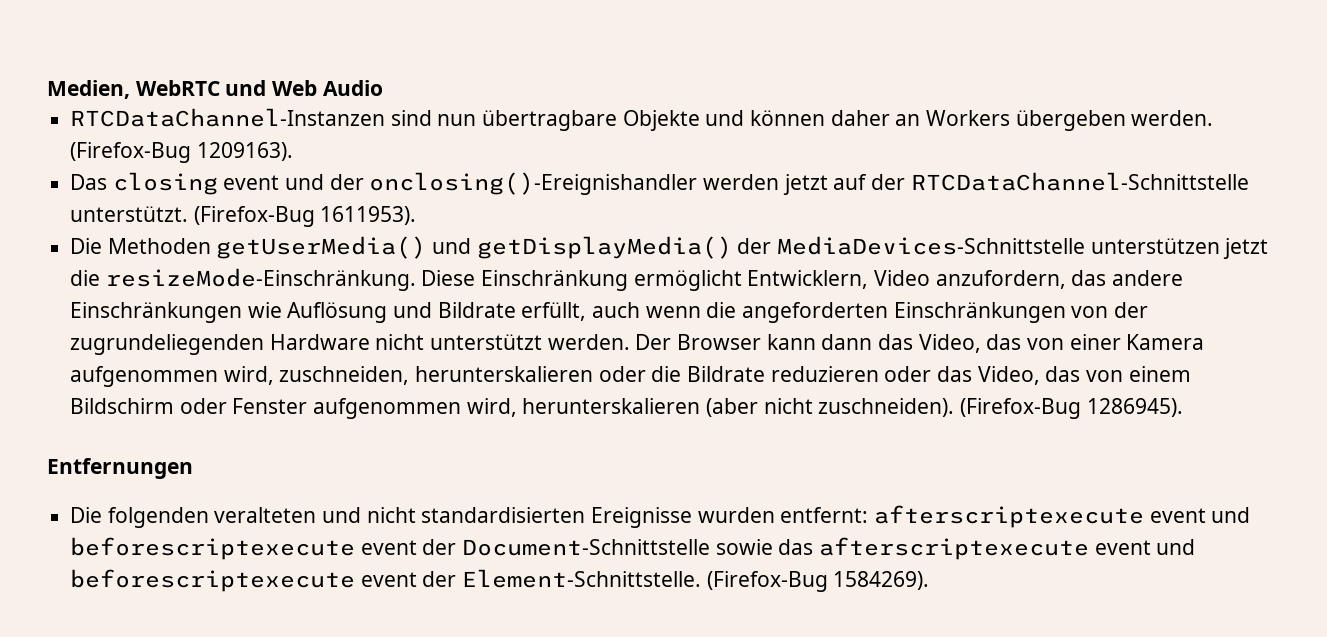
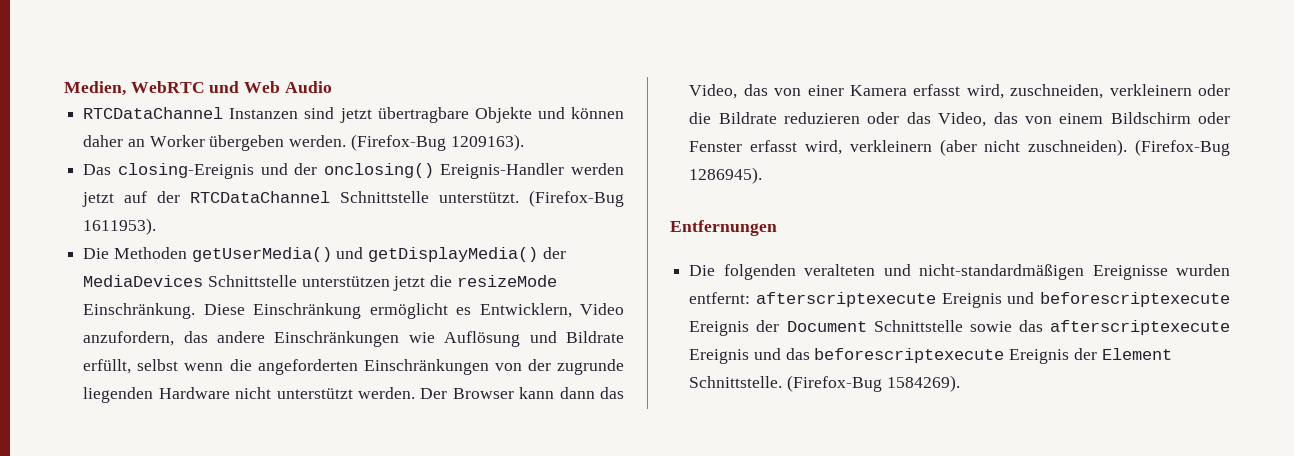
[70,108,477,127] RTCDataChannel-Instanzen sind nun -> [83,107,372,123] RTCDataChannel Instanzen sind jetzt
[926,110,1011,126] Workers -> [149,135,205,147] Worker
[112,172,698,195] closing event und der onclosing()-Ereignishandler -> [117,163,565,179] closing-Ereignis und der onclosing() Ereignis-Handler
[910,172,1249,191] RTCDataChannel-Schnittstelle -> [190,191,430,203] RTCDataChannel Schnittstelle
[777,236,1086,255] MediaDevices-Schnittstelle -> [83,275,297,287] MediaDevices Schnittstelle
[105,268,416,291] resizeMode-Einschränkung. -> [456,275,557,287] [83,303,196,319] resizeMode Einschränkung.
(742, 280) none -> [456,307,472,315] es
[592,302,641,318] auch -> [137,359,179,371] selbst
[70,334,265,355] zugrundeliegenden -> [557,359,624,375] [83,387,154,403] zugrunde liegenden
[70,366,219,387] aufgenommen -> [913,84,961,96] erfasst
[415,366,594,382] herunterskalieren -> [1109,84,1192,96] verkleinern
[313,398,701,419] aufgenommen wird, herunterskalieren -> [750,140,932,155] erfasst wird, verkleinern
[366,507,586,523] nicht standardisierten -> [919,264,1085,280] nicht-standardmäßigen
[1149,507,1251,523] [70,537,1196,560] [70,569,702,592] event und beforescriptexecute event der Document-Schnittstelle sowie das afterscriptexecute event und beforescriptexecute event der Element-Schnittstelle. -> [941,292,1230,308] [689,320,1230,336] [689,348,1172,364] [689,376,783,388] Ereignis und beforescriptexecute Ereignis der Document Schnittstelle sowie das afterscriptexecute Ereignis und das beforescriptexecute Ereignis der Element Schnittstelle.

